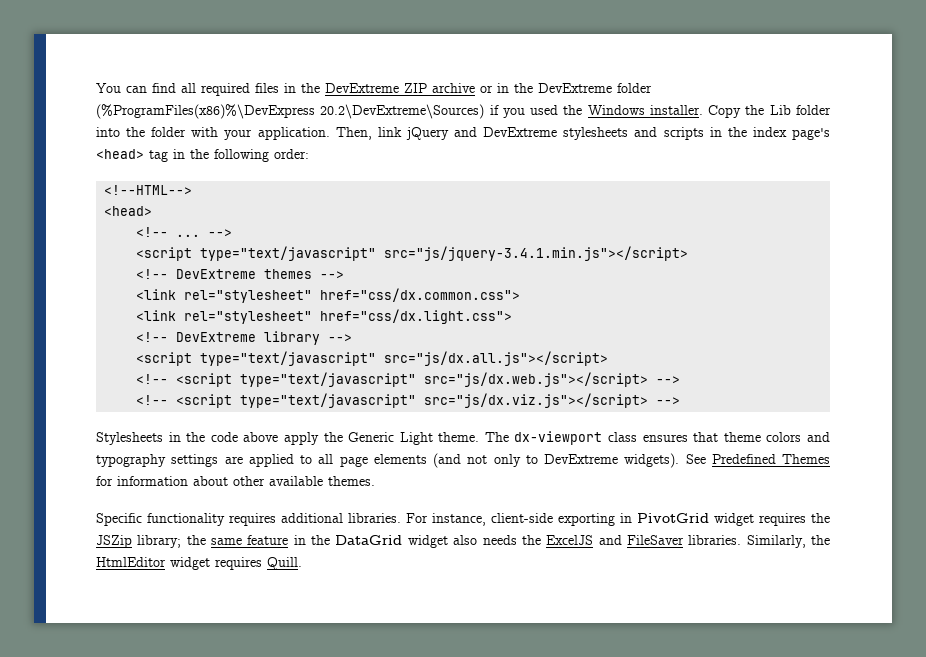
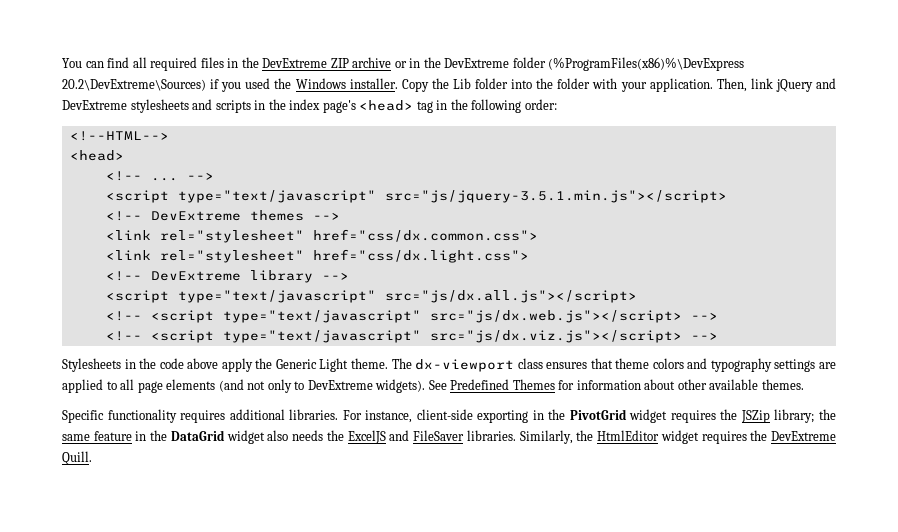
[384,246,689,261] src="js/jquery-3.4.1.min.js"></script> -> [384,190,727,203] src="js/jquery-3.5.1.min.js"></script>
(632, 518) none -> [548,409,566,420] the
(262, 563) none -> [750,430,836,441] the DevExtreme

